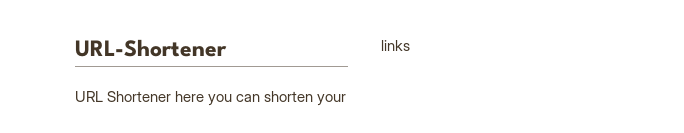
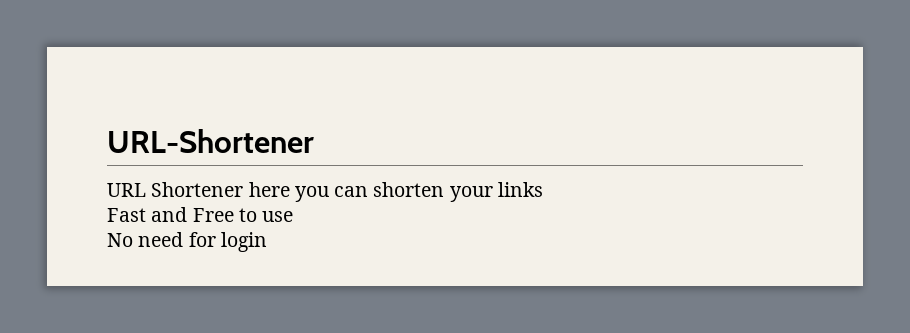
(410, 45) none -> [107,207,294,222] [107,232,267,252] // Fast and Free to use // No need for login

